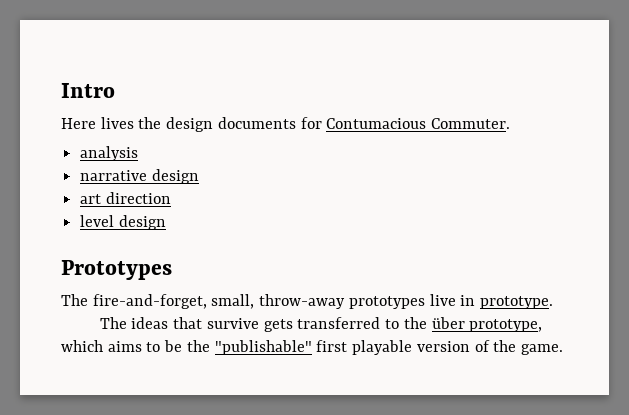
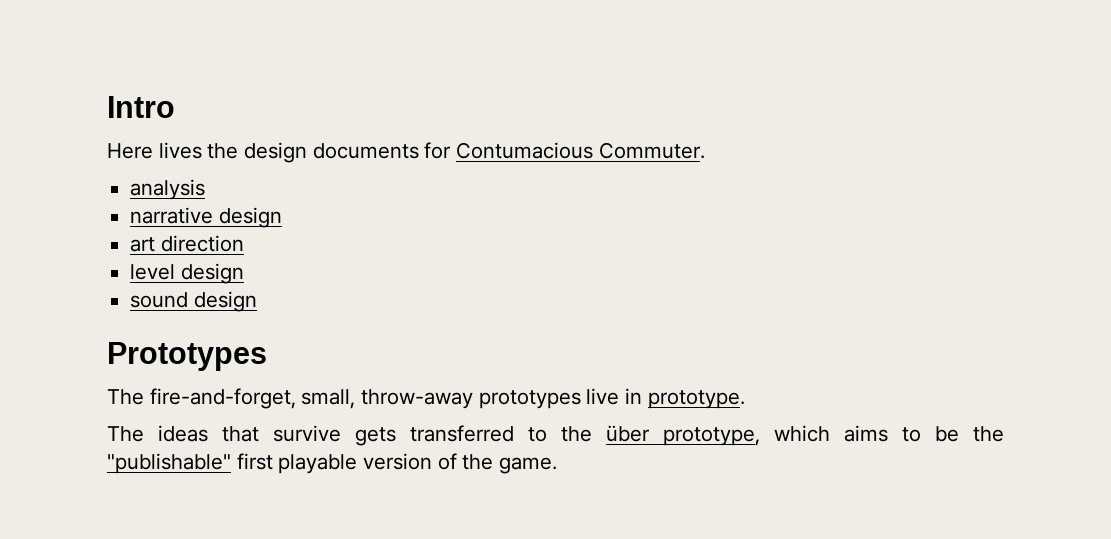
(166, 222) none -> [130,291,257,312] // sound design

